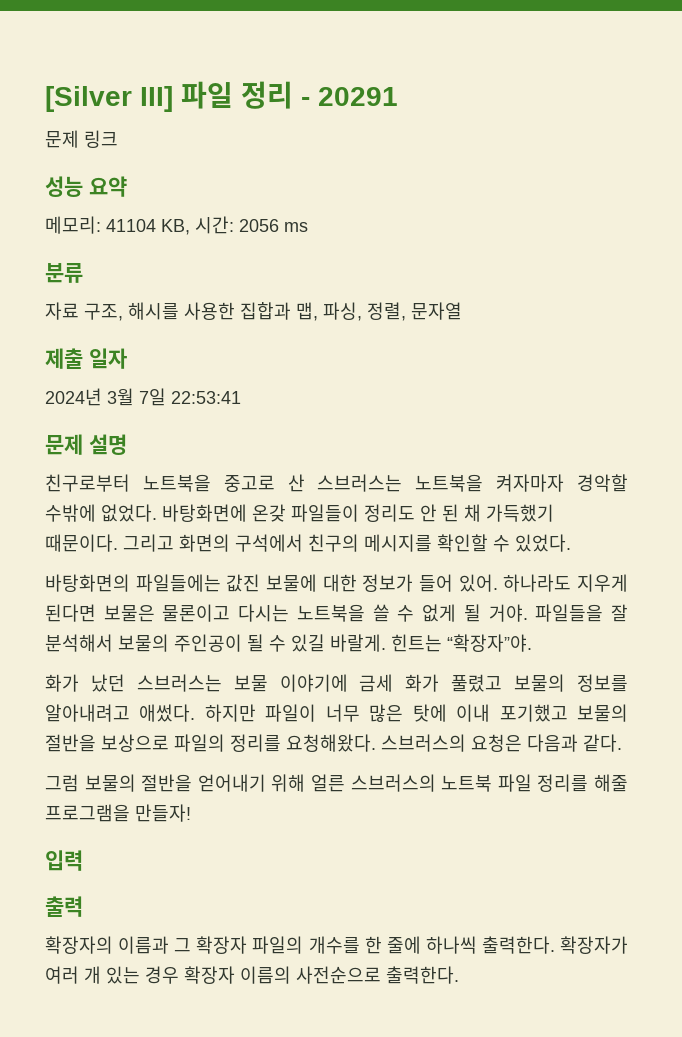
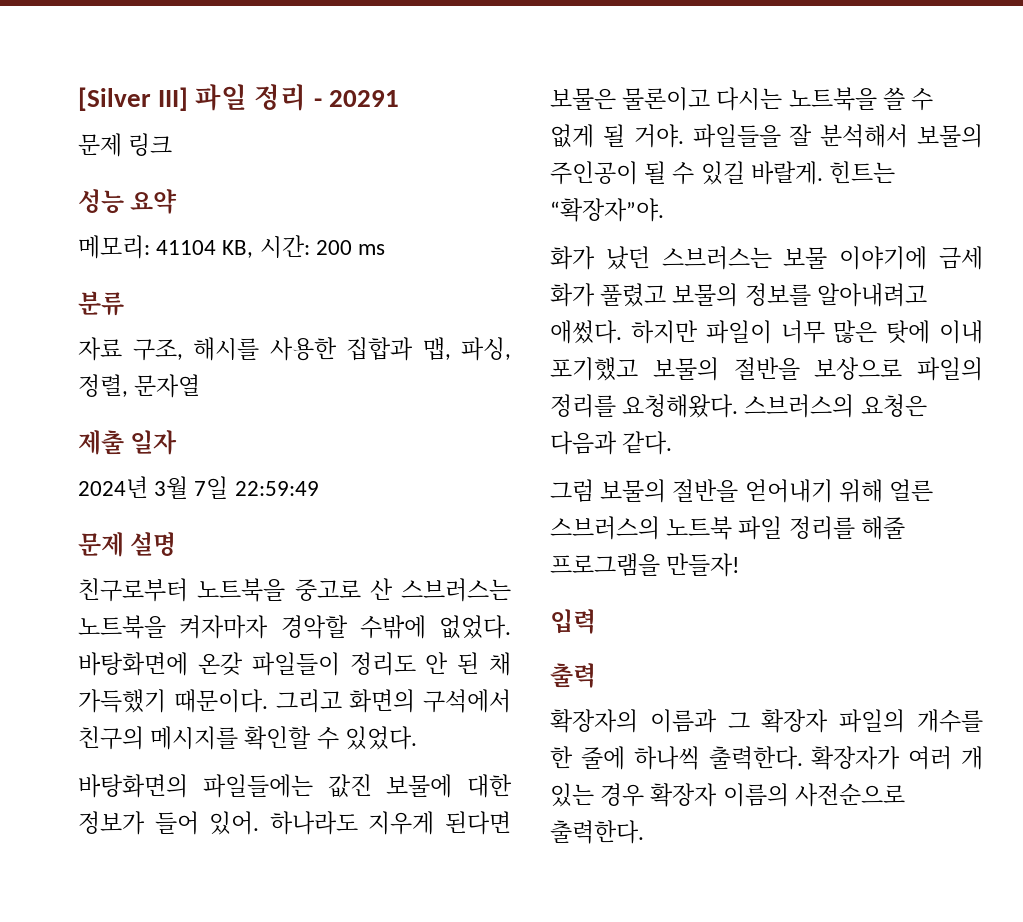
[239,219,279,232] 2056 -> [315,240,352,255] 200
[171,391,241,404] 22:53:41 -> [234,481,319,496] 22:59:49

